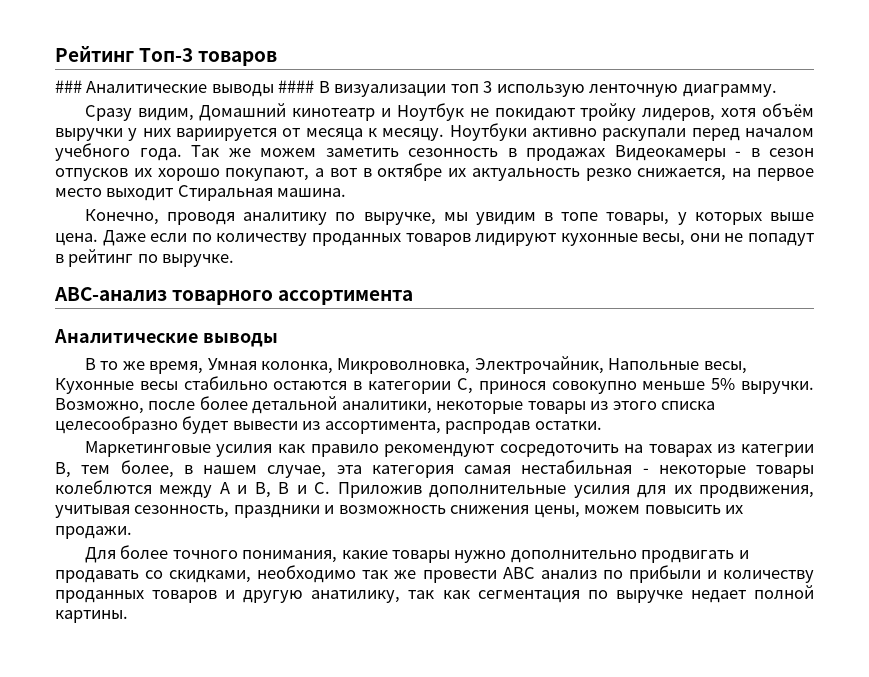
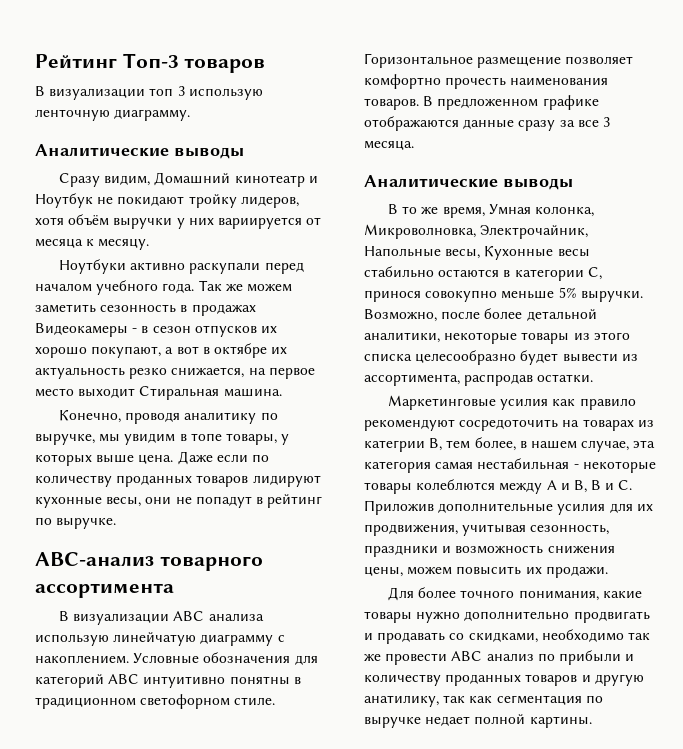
[55,80,315,97] ### Аналитические выводы #### -> (266, 65) none
(777, 90) none -> [35,144,244,159] // Аналитические выводы
(445, 134) none -> (150, 244) //
(414, 297) none -> [59,611,264,625] [35,632,285,646] [35,652,318,665] [35,674,301,688] [35,694,276,709] [364,53,634,68] [364,74,609,89] [364,95,599,110] [364,116,610,131] [364,141,414,150] // В визуализации ABC анализа использую линейчатую диаграмму с накоплением. Условные обозначения для категорий ABC интуитивно понятны в традиционном светофорном стиле. Горизонтальное размещение позволяет комфортно прочесть наименования товаров. В предложенном графике отображаются данные сразу за все 3 месяца.

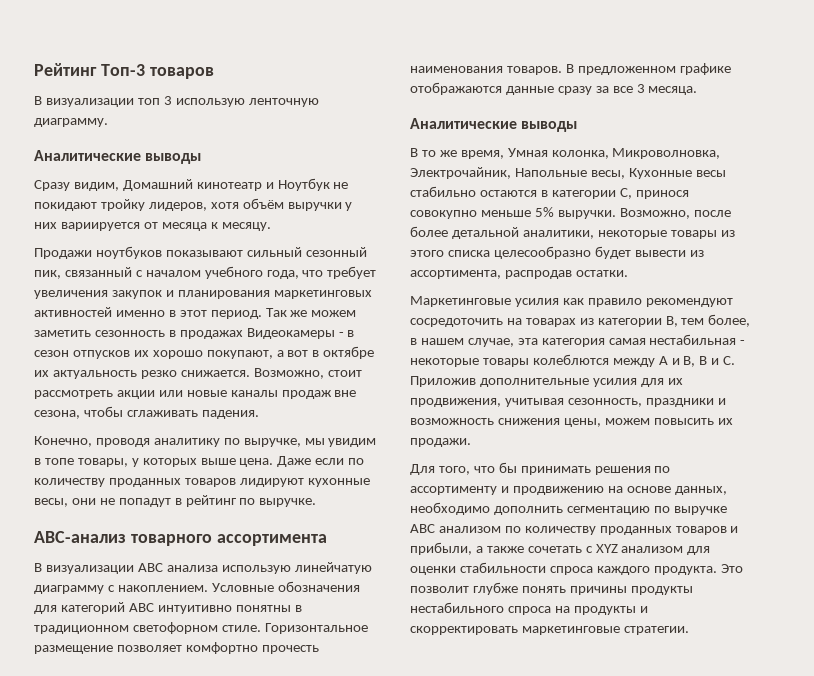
[59,259,304,274] [35,280,195,295] Ноутбуки активно раскупали перед началом учебного года. -> [34,246,367,259] [34,266,377,279] [34,290,372,299] [34,307,262,319] Продажи ноутбуков показывают сильный сезонный пик, связанный с началом учебного года, что требует увеличения закупок и планирования маркетинговых активностей именно в этот период.
[171,367,315,379] [35,386,282,400] снижается, на первое место выходит Стиральная машина. -> [180,368,362,379] [34,390,357,399] [34,406,259,419] снижается. Возможно, стоит рассмотреть акции или новые каналы продаж вне сезона, чтобы сглаживать падения.
[364,440,425,452] категрии -> [597,318,662,327] категории
[418,587,642,601] [364,611,650,623] [364,629,650,644] [364,650,635,665] [364,674,644,686] [364,695,603,707] [364,714,592,728] более точного понимания, какие товары нужно дополнительно продвигать и продавать со скидками, необходимо так же провести ABC анализ по прибыли и количеству проданных товаров и другую анатилику, так как сегментация по выручке недает полной картины. -> [438,462,671,475] [410,486,727,495] [410,502,727,515] [410,524,739,535] [410,542,711,555] [410,562,743,575] [410,582,693,595] [410,602,648,615] [410,626,689,635] того, что бы принимать решения по ассортименту и продвижению на основе данных, необходимо дополнить сегментацию по выручке ABC анализом по количеству проданных товаров и прибыли, а также сочетать с XYZ анализом для оценки стабильности спроса каждого продукта. Это позволит глубже понять причины продукты нестабильного спроса на продукты и скорректировать маркетинговые стратегии.

